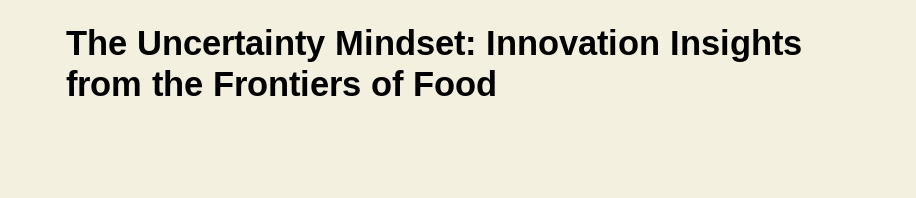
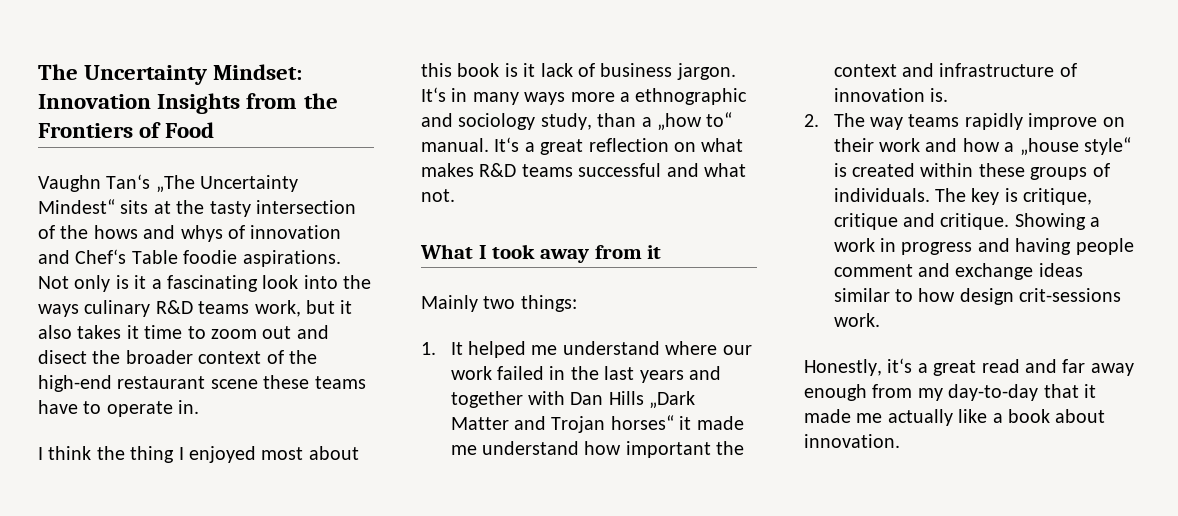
(497, 83) none -> [38,174,299,193] [38,199,356,217] [38,225,342,242] [38,249,341,267] [38,275,372,292] [38,300,353,317] [38,325,329,339] [38,350,317,364] [38,375,366,392] [38,400,200,417] [38,446,359,463] [421,63,736,80] [421,87,748,105] [421,112,733,131] [421,137,744,155] [421,163,746,177] [421,189,455,202] [420,244,662,263] [421,295,577,312] [421,341,752,358] [450,366,721,383] [450,391,696,409] [450,415,744,433] [450,441,745,458] [833,63,1077,77] [833,88,948,102] [804,113,1125,130] [833,137,1131,156] [833,163,1110,180] [833,188,1093,205] [833,213,1101,230] [833,238,1134,255] [833,263,1083,280] [833,288,1122,305] [833,313,880,327] [804,358,1134,376] [804,384,1096,401] [804,409,1106,426] [804,434,900,448] // Vaughn Tan‘s „The Uncertainty Mindest“ sits at the tasty intersection of the hows and whys of innovation and Chef‘s Table foodie aspirations. Not only is it a fascinating look into the ways culinary R&D teams work, but it also takes it time to zoom out and disect the broader context of the high-end restaurant scene these teams have to operate in. // I think the thing I enjoyed most about this book is it lack of business jargon. It‘s in many ways more a ethnographic and sociology study, than a „how to“ manual. It‘s a great reflection on what makes R&D teams successful and what not. // What I took away from it // Mainly two things: // 1. It helped me understand where our work failed in the last years and together with Dan Hills „Dark Matter and Trojan horses“ it made me understand how important the context and infrastructure of innovation is. // 2. The way teams rapidly improve on their work and how a „house style“ is created within these groups of individuals. The key is critique, critique and critique. Showing a work in progress and having people comment and exchange ideas similar to how design crit-sessions work. // Honestly, it‘s a great read and far away enough from my day-to-day that it made me actually like a book about innovation.

